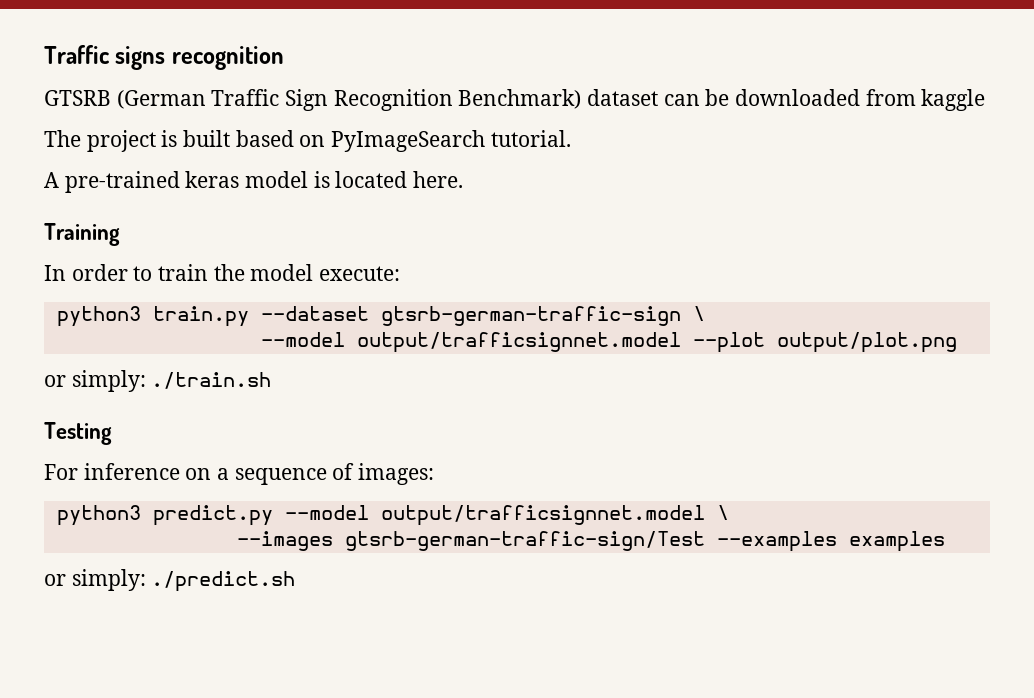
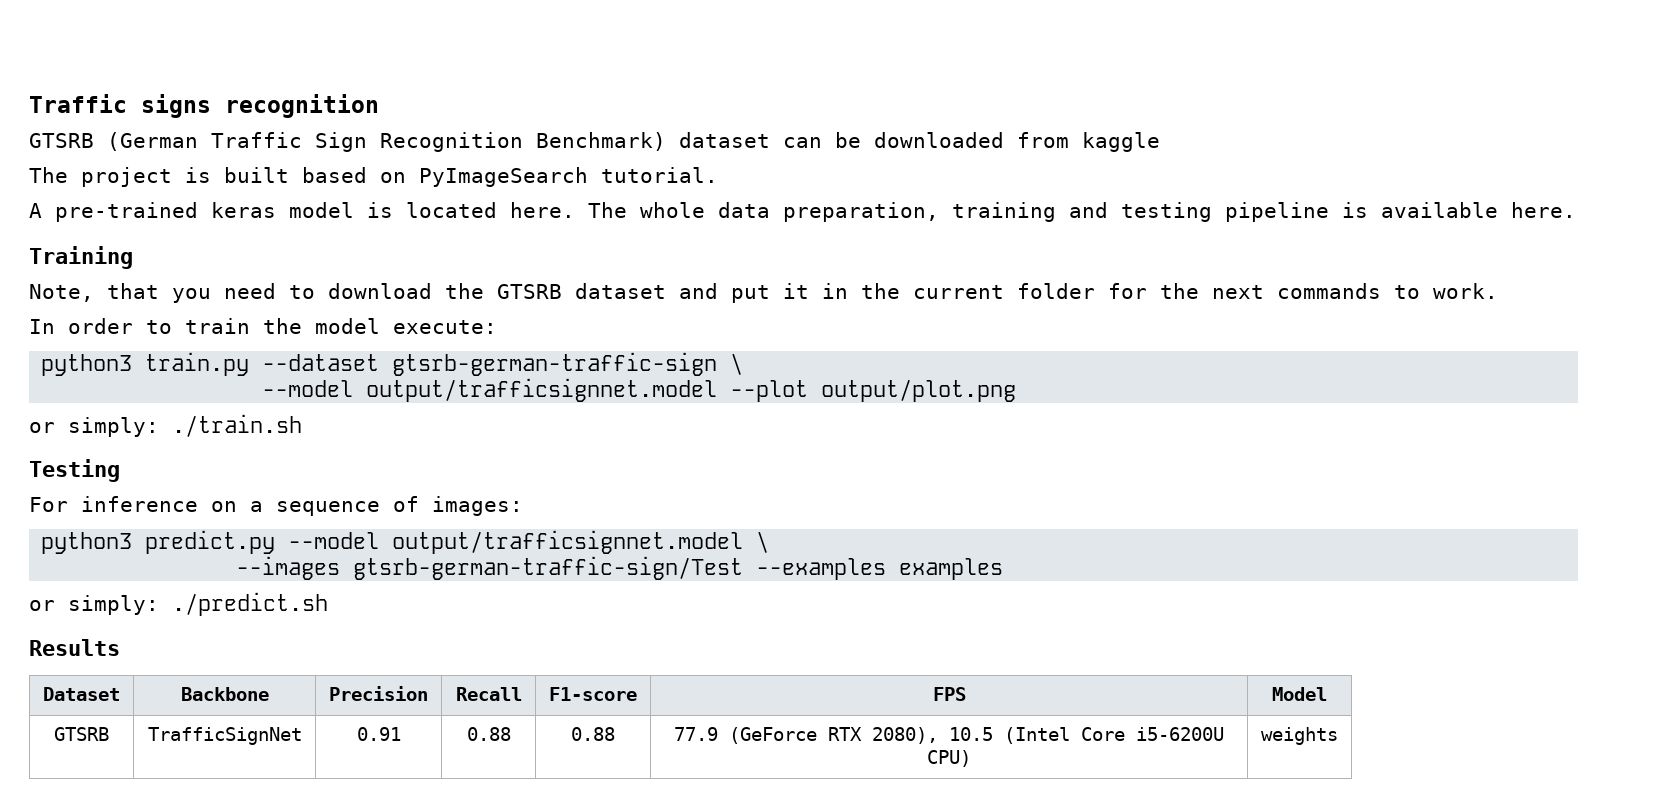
[44,223,120,246] // Training -> [588,202,1576,222] [29,246,133,269] [29,283,1498,303] The whole data preparation, training and testing pipeline is available here. // Training // Note, that you need to download the GTSRB dataset and put it in the current folder for the next commands to work.
(296, 581) none -> [29,639,120,656] [43,687,120,701] [180,687,269,701] [329,686,428,701] [455,687,522,701] [549,687,637,701] [932,687,966,701] [1272,687,1327,701] [54,727,109,741] [147,727,302,745] [356,727,401,741] [466,727,511,741] [571,727,615,741] [674,727,1224,744] [927,750,971,767] [1261,727,1338,745] // Results // Dataset | Backbone | Precision | Recall | F1-score | FPS | Model // GTSRB | TrafficSignNet | 0.91 | 0.88 | 0.88 | 77.9 (GeForce RTX 2080), 10.5 (Intel Core i5-6200U CPU) | weights

